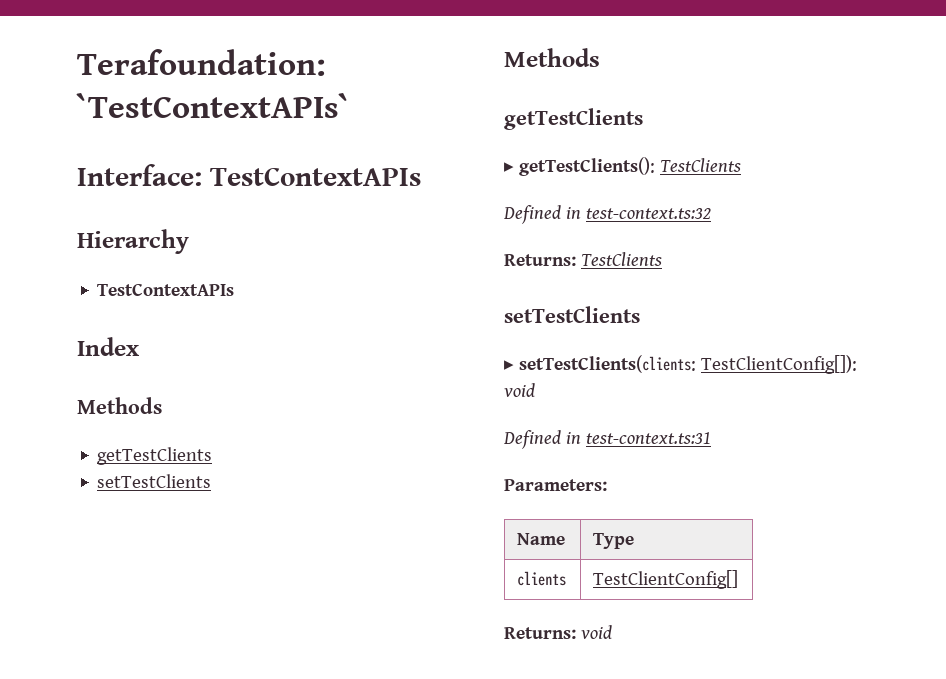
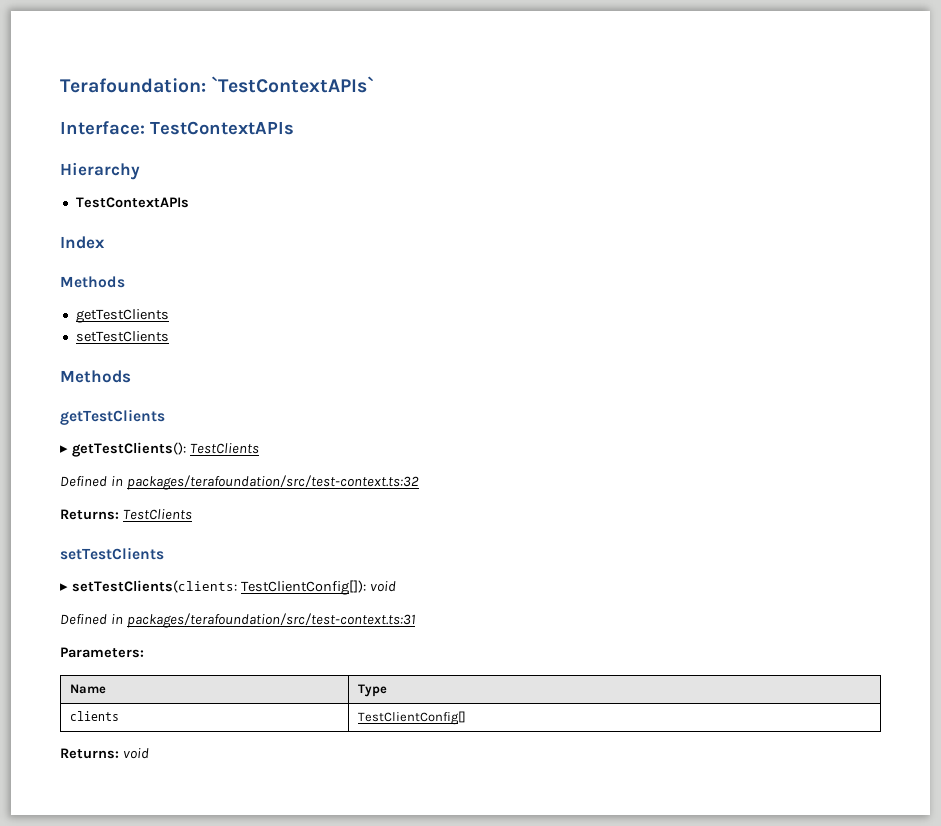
[585,208,711,219] test-context.ts:32 -> [126,475,419,490] packages/terafoundation/src/test-context.ts:32
[585,432,711,444] test-context.ts:31 -> [126,613,415,628] packages/terafoundation/src/test-context.ts:31

